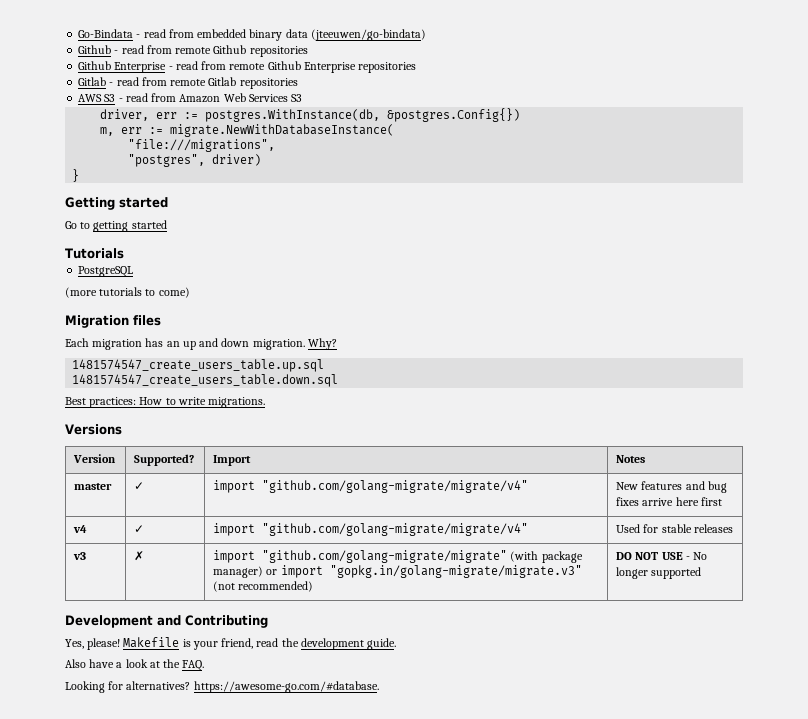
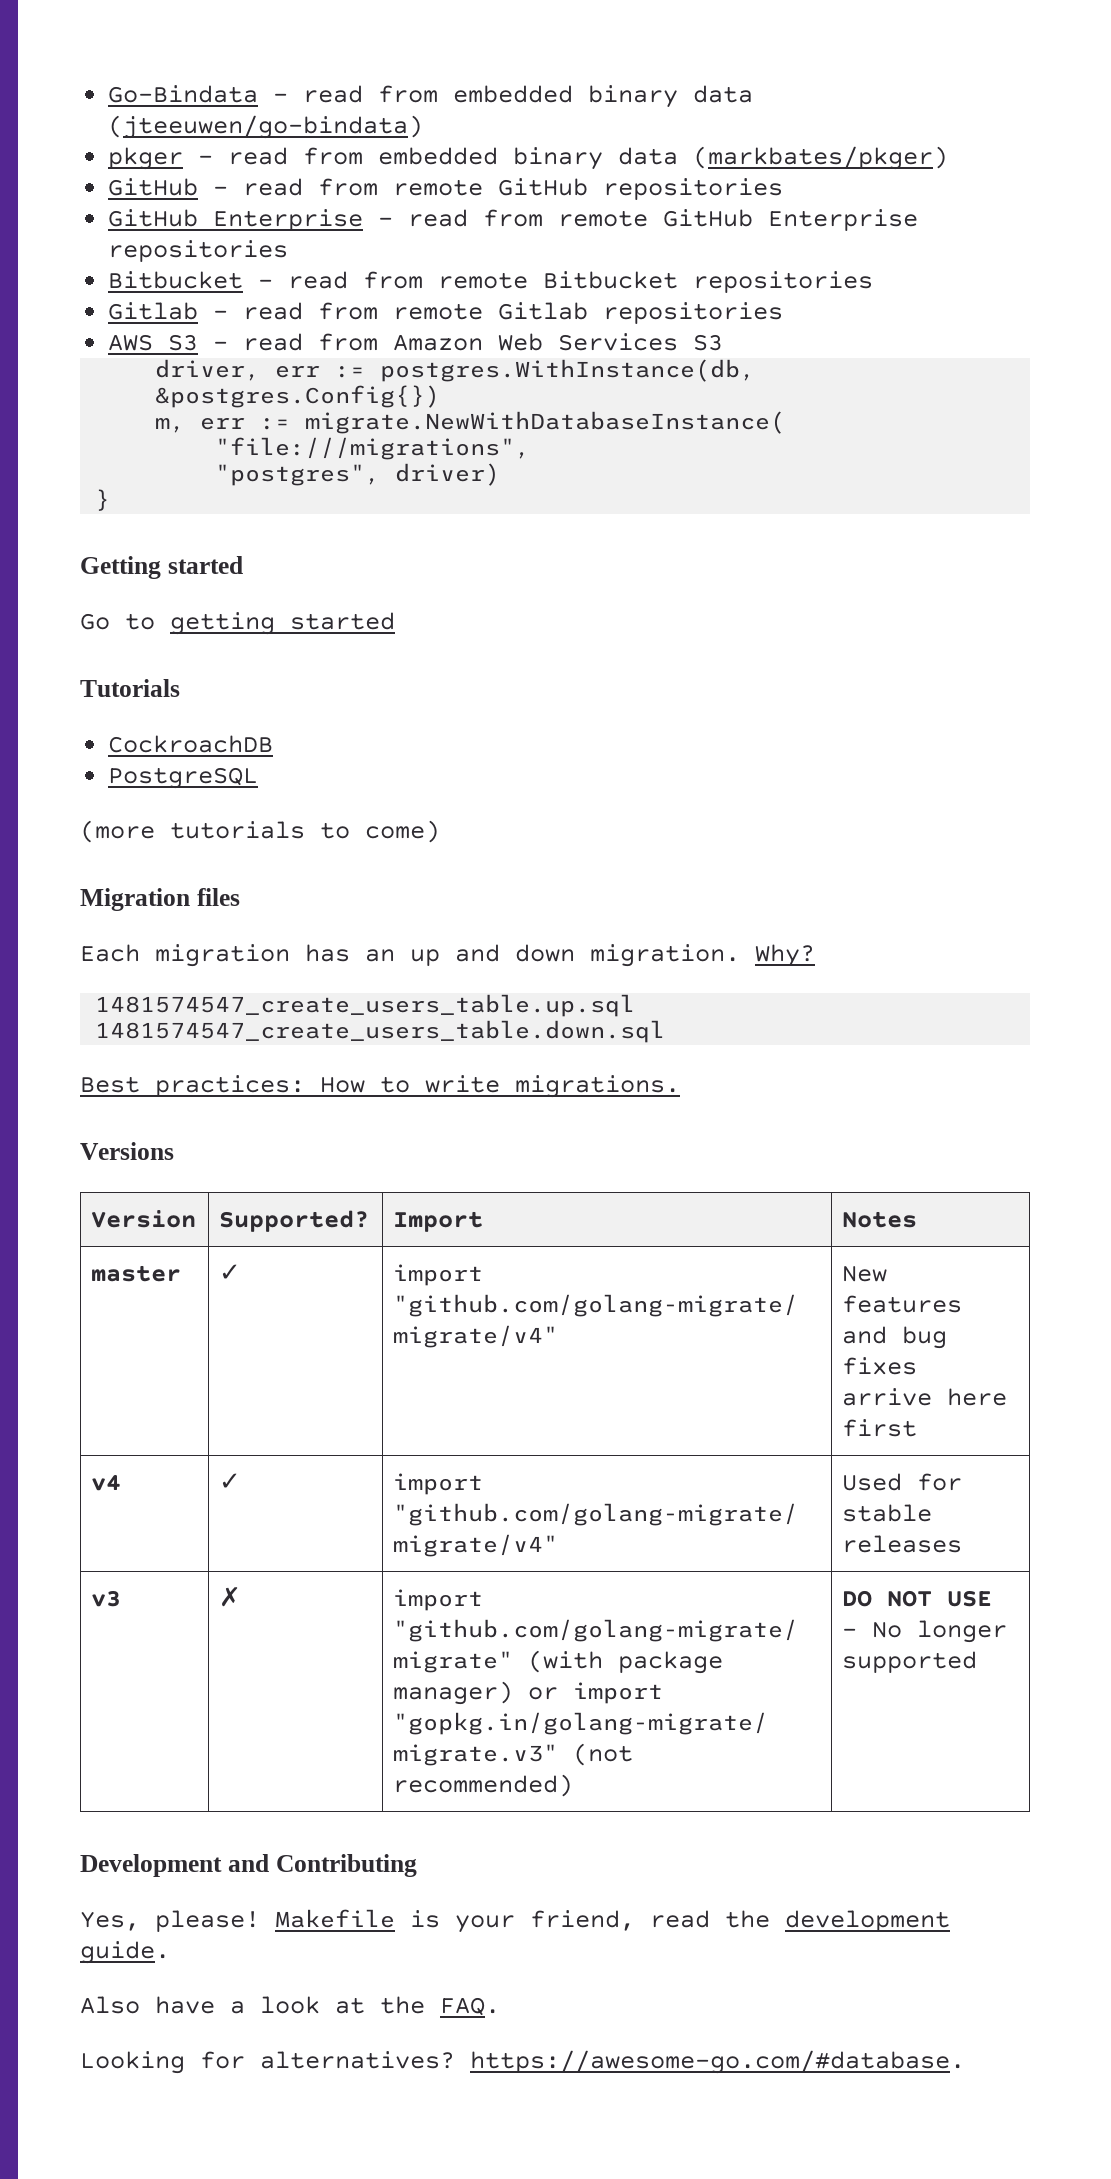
[78,45,308,57] [78,61,112,70] Github - read from remote Github repositories // Github -> [108,146,949,170] [108,178,784,200] [108,209,199,227] pkger - read from embedded binary data (markbates/pkger) // GitHub - read from remote GitHub repositories // GitHub
[267,61,301,70] Github -> [663,209,754,227] GitHub
(417, 67) none -> [108,271,874,293] // Bitbucket - read from remote Bitbucket repositories
(124, 253) none -> [108,735,274,753] // CockroachDB

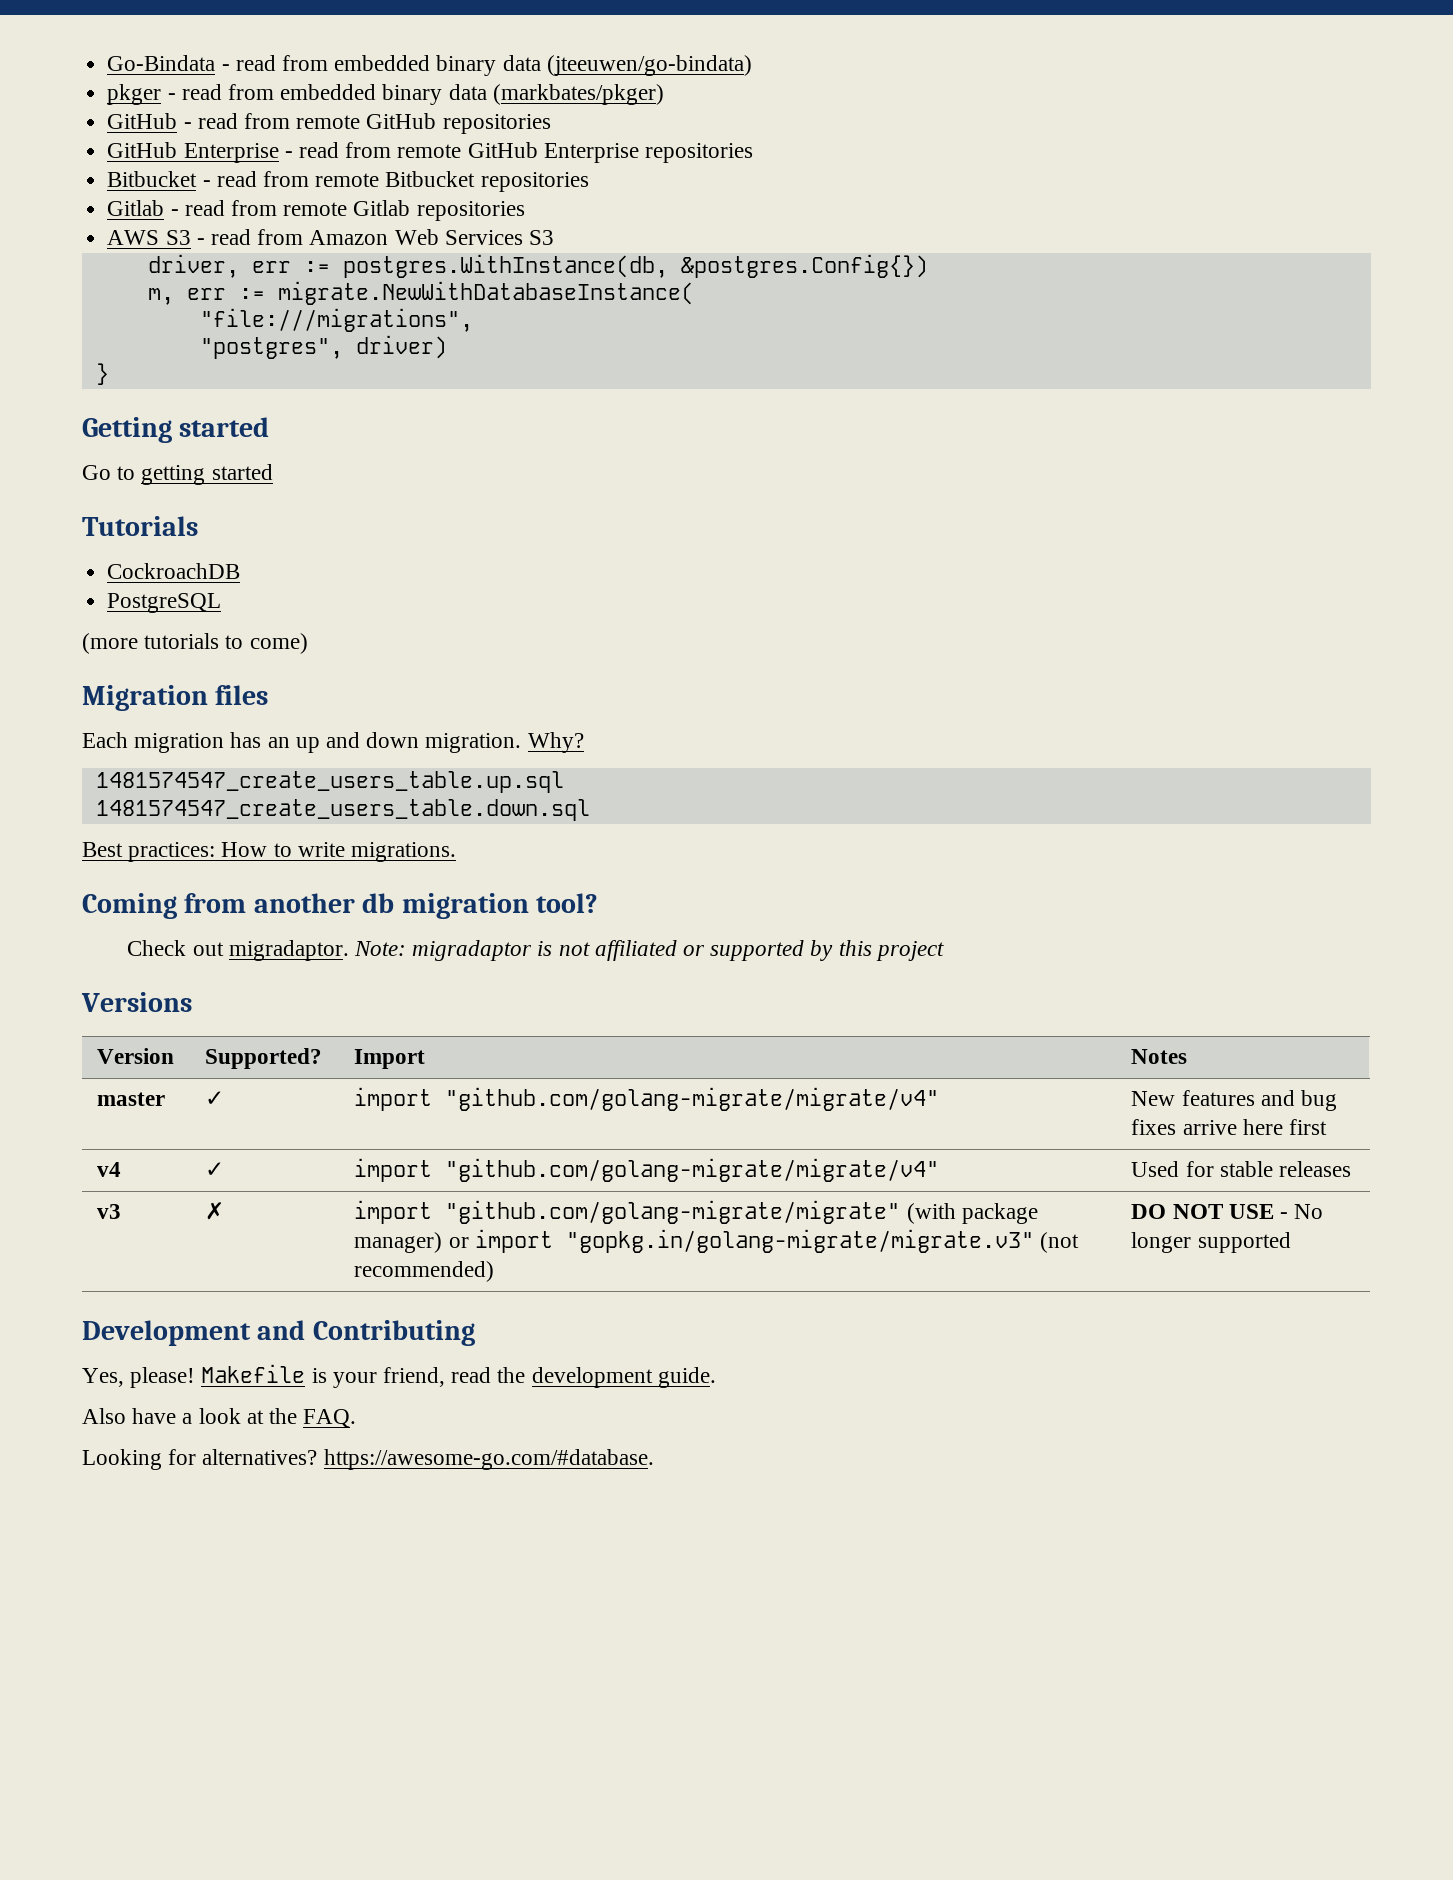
(680, 1086) none -> [82,893,599,919] [127,940,944,961] // Coming from another db migration tool? // Check out migradaptor. Note: migradaptor is not affiliated or supported by this project

